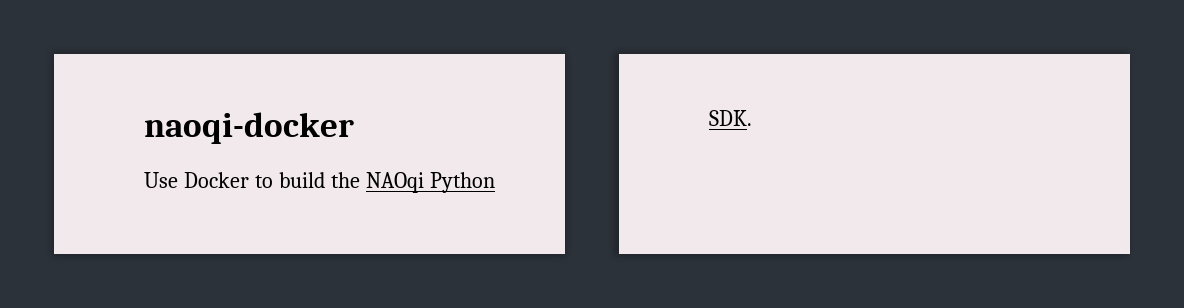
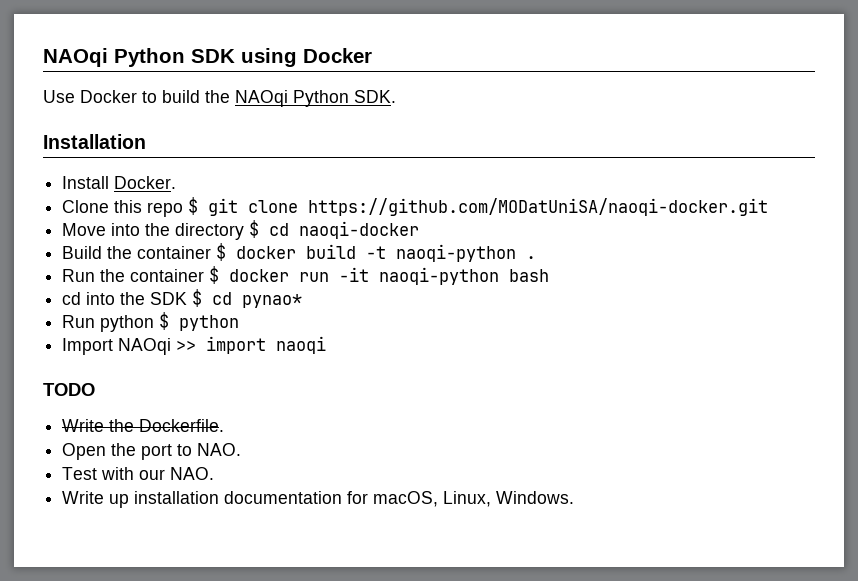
[144,112,354,144] naoqi-docker -> [43,48,372,67] NAOqi Python SDK using Docker
(752, 118) none -> [43,134,146,149] [62,176,177,189] [62,197,769,217] [62,220,420,240] [62,243,537,262] [62,266,550,285] [62,289,303,308] [62,312,240,332] [62,336,327,355] [43,383,95,396] [62,419,225,432] [62,443,242,460] [62,467,215,480] [62,491,575,508] // Installation // Install Docker. // Clone this repo $ git clone https://github.com/MODatUniSA/naoqi-docker.git // Move into the directory $ cd naoqi-docker // Build the container $ docker build -t naoqi-python . // Run the container $ docker run -it naoqi-python bash // cd into the SDK $ cd pynao* // Run python $ python // Import NAOqi >> import naoqi // TODO // Write the Dockerfile. // Open the port to NAO. // Test with our NAO. // Write up installation documentation for macOS, Linux, Windows.

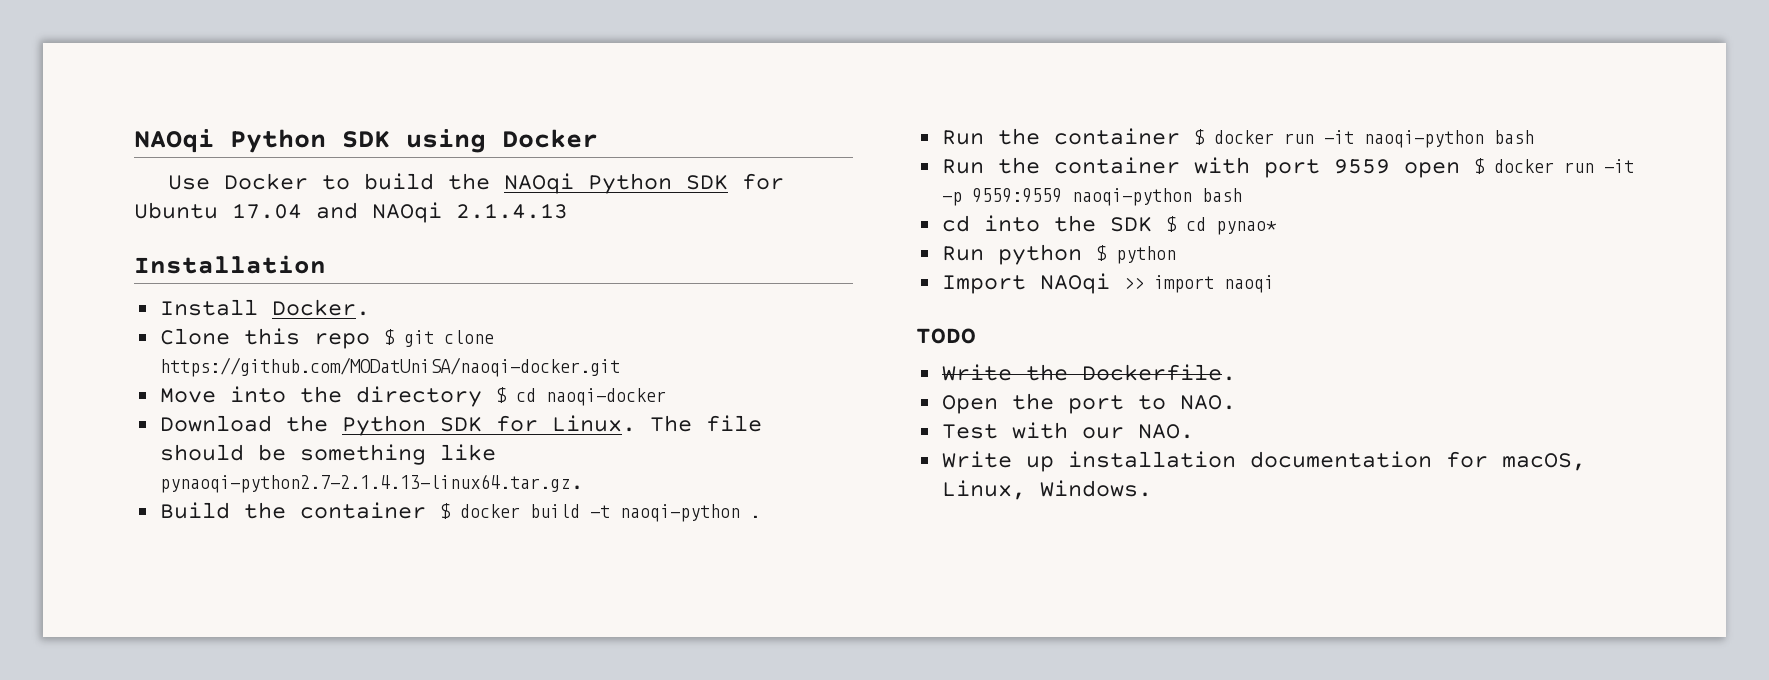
[354,90,396,103] SDK. -> [686,173,785,190] [134,202,568,223] SDK for Ubuntu 17.04 and NAOqi 2.1.4.13
(420, 230) none -> [159,415,762,436] [159,444,496,465] [159,474,584,493] // Download the Python SDK for Linux. The file should be something like pynaoqi-python2.7-2.1.4.13-linux64.tar.gz.
(550, 275) none -> [941,157,1634,178] [941,188,1242,206] // Run the container with port 9559 open $ docker run -it -p 9559:9559 naoqi-python bash

